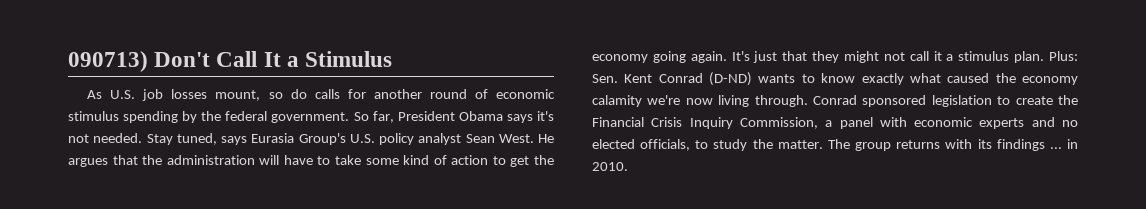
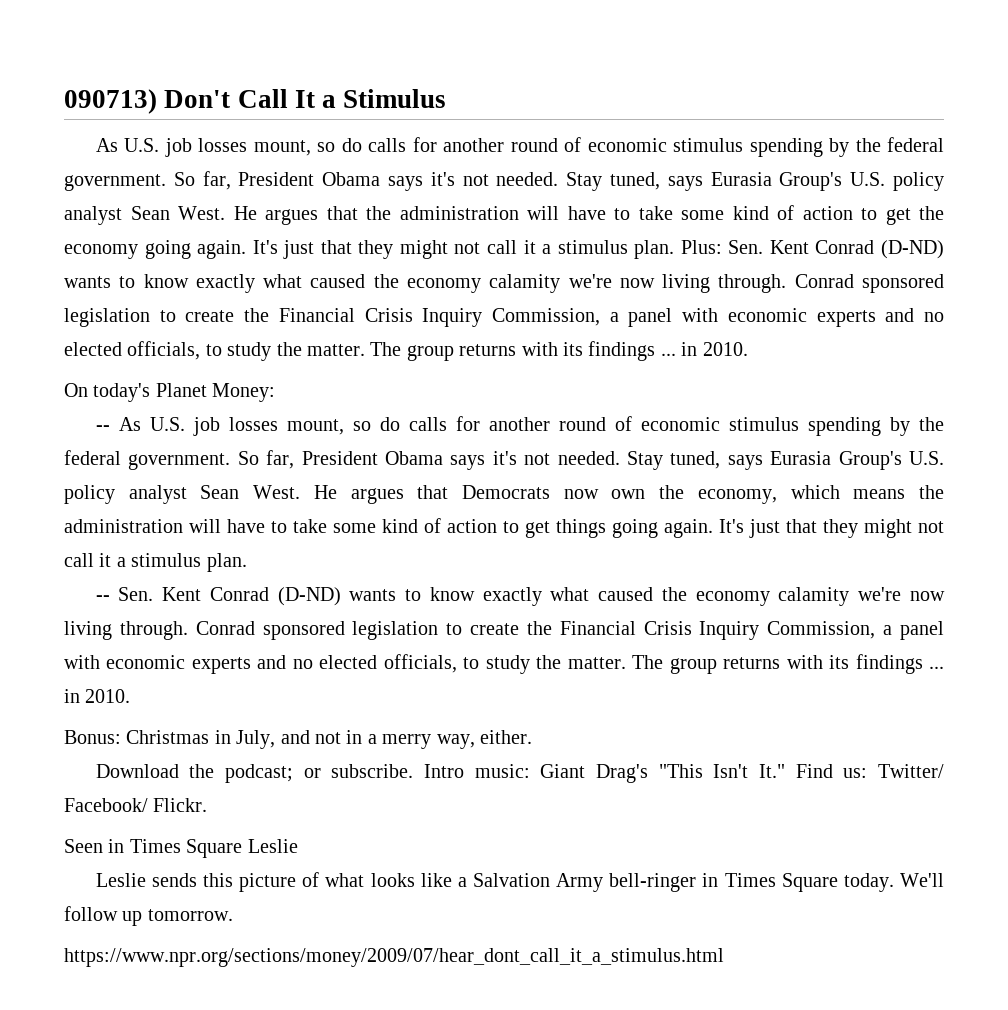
(628, 166) none -> [64,383,276,402] [95,416,944,436] [64,450,944,470] [64,485,944,504] [64,518,944,538] [64,553,247,572] [95,587,946,606] [64,621,944,640] [64,654,945,674] [64,689,131,703] [64,730,532,749] [95,764,944,783] [64,798,208,812] [64,839,298,858] [95,872,945,892] [64,906,233,926] [64,948,724,967] // On today's Planet Money: // -- As U.S. job losses mount, so do calls for another round of economic stimulus spending by the federal government. So far, President Obama says it's not needed. Stay tuned, says Eurasia Group's U.S. policy analyst Sean West. He argues that Democrats now own the economy, which means the administration will have to take some kind of action to get things going again. It's just that they might not call it a stimulus plan. // -- Sen. Kent Conrad (D-ND) wants to know exactly what caused the economy calamity we're now living through. Conrad sponsored legislation to create the Financial Crisis Inquiry Commission, a panel with economic experts and no elected officials, to study the matter. The group returns with its findings ... in 2010. // Bonus: Christmas in July, and not in a merry way, either. // Download the podcast; or subscribe. Intro music: Giant Drag's "This Isn't It." Find us: Twitter/ Facebook/ Flickr. // Seen in Times Square Leslie // Leslie sends this picture of what looks like a Salvation Army bell-ringer in Times Square today. We'll follow up tomorrow. // https://www.npr.org/sections/money/2009/07/hear_dont_call_it_a_stimulus.html

